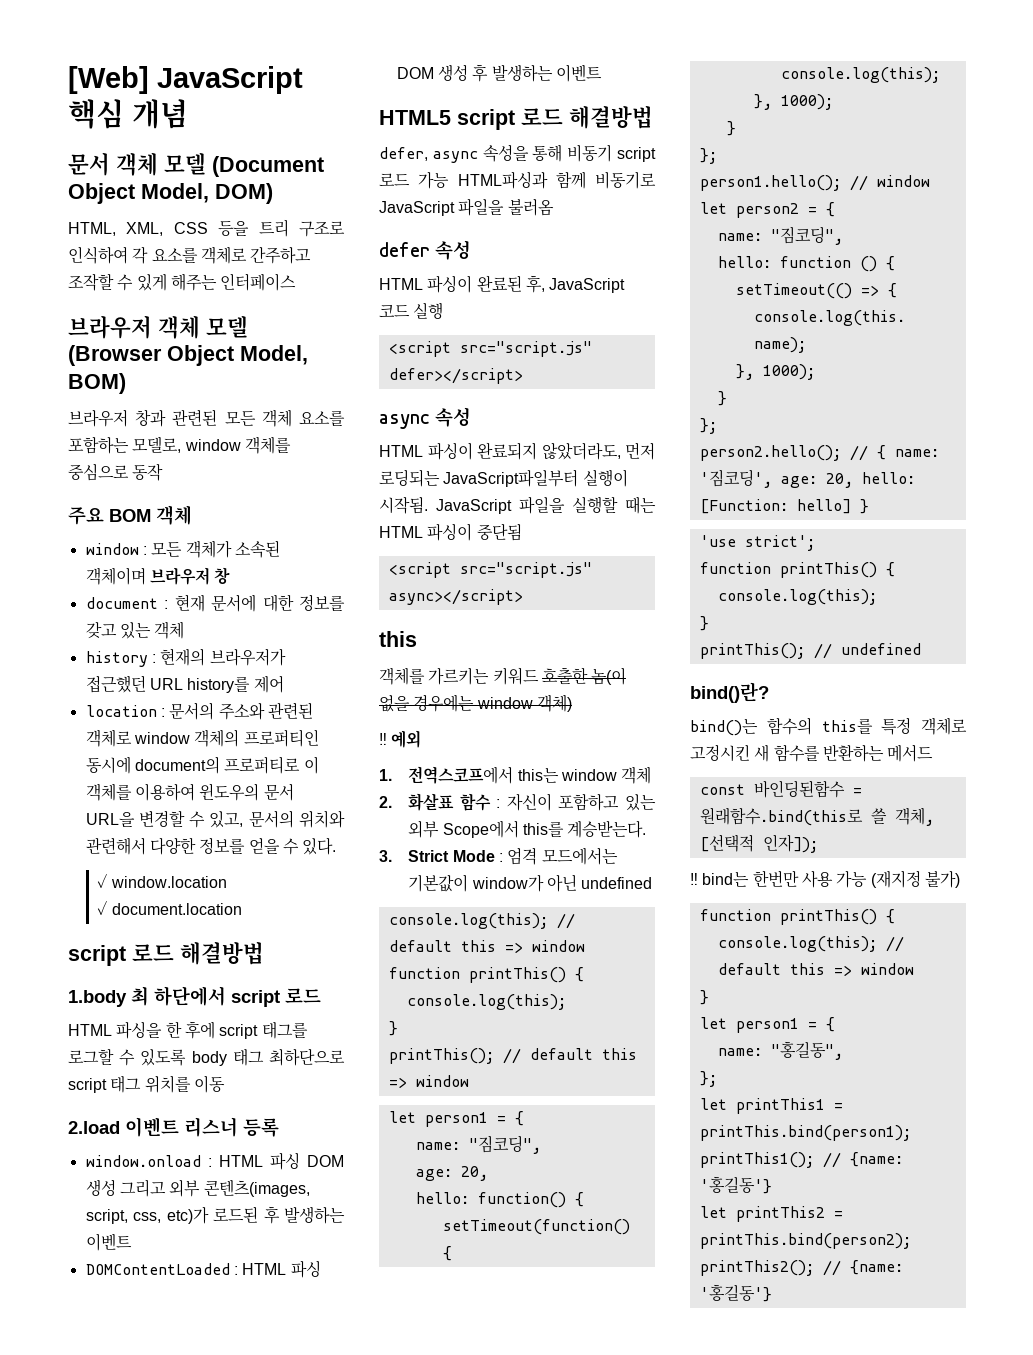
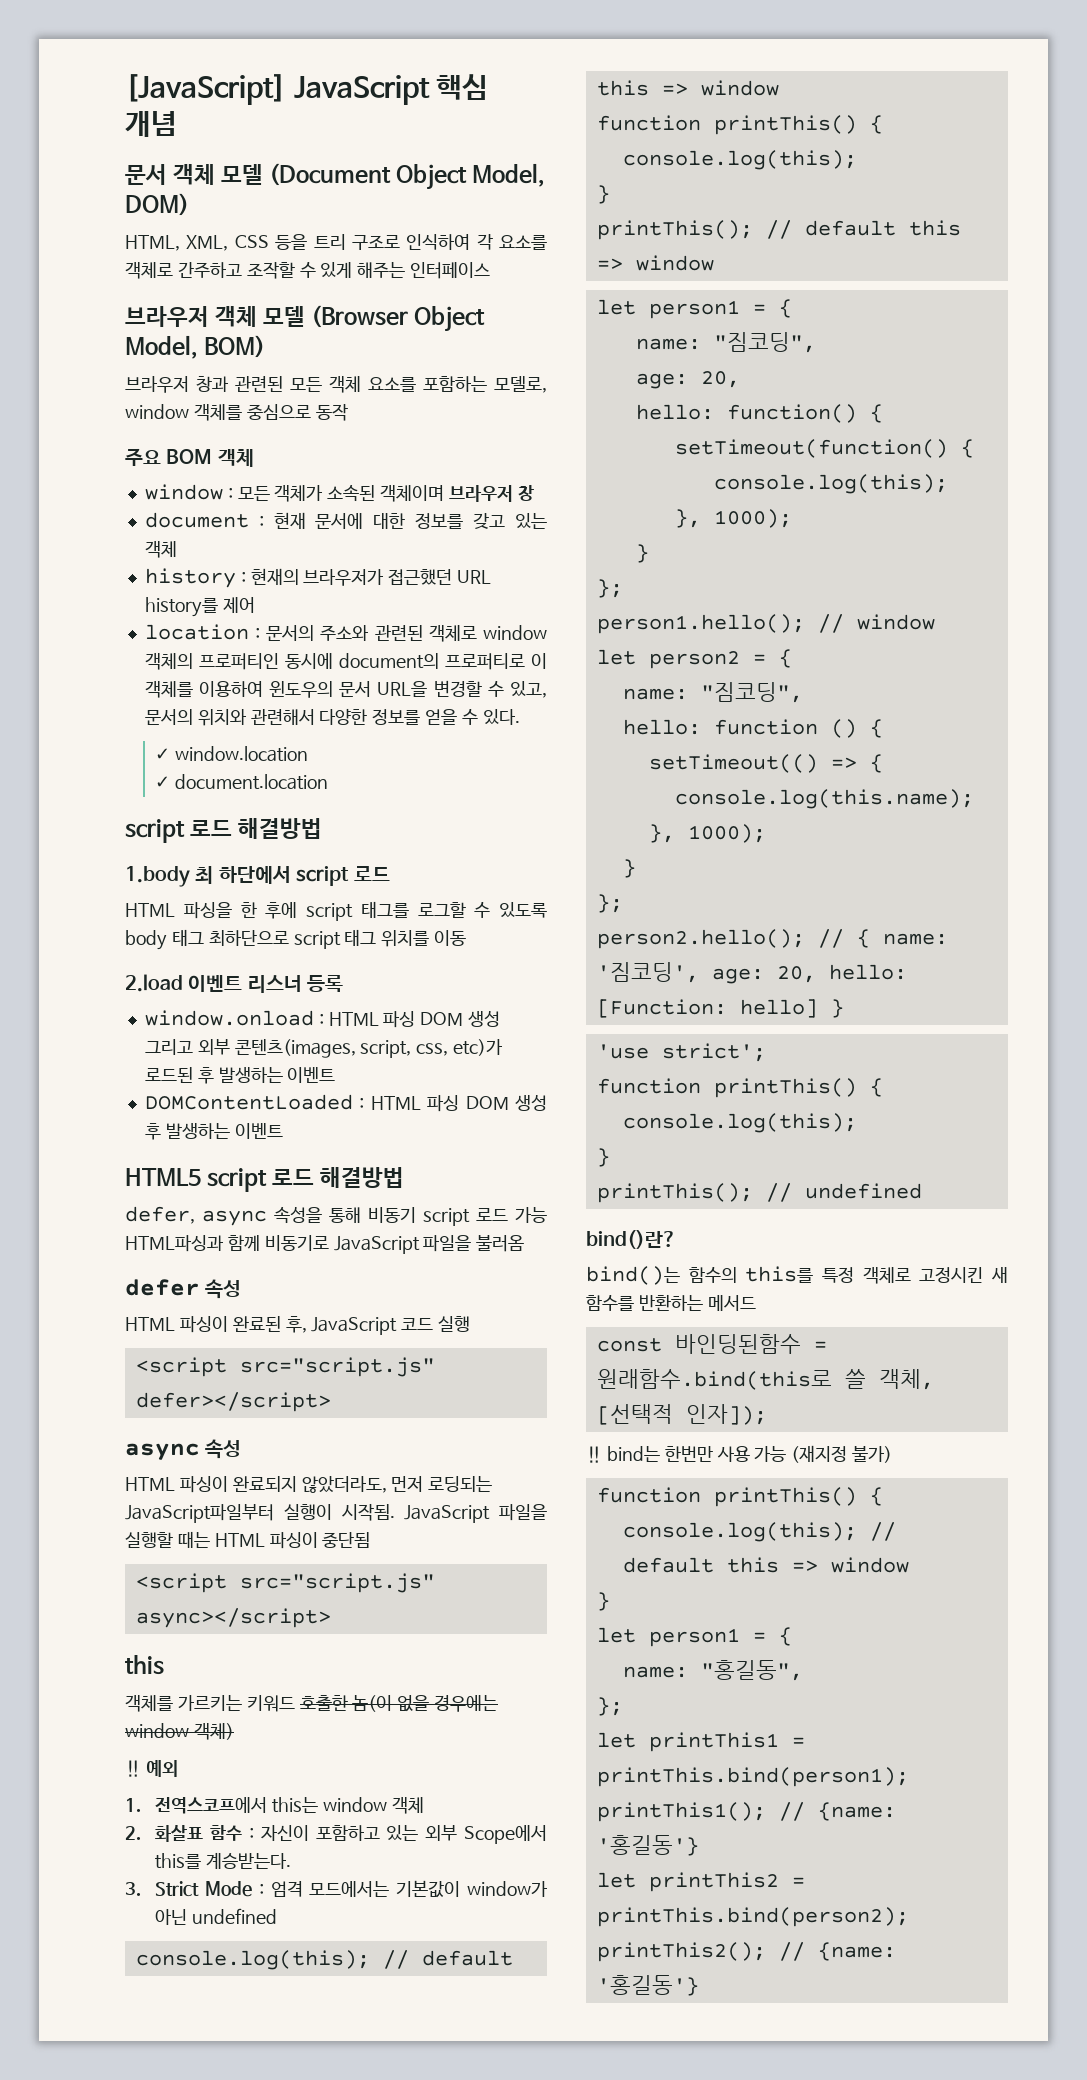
[68,66,149,94] [Web] -> [125,74,286,105] [JavaScript]

